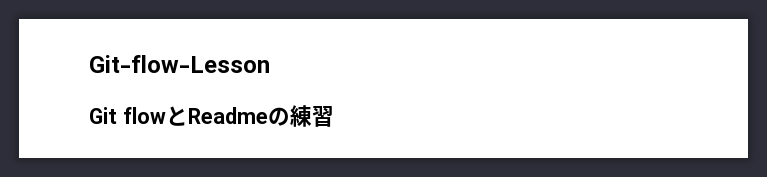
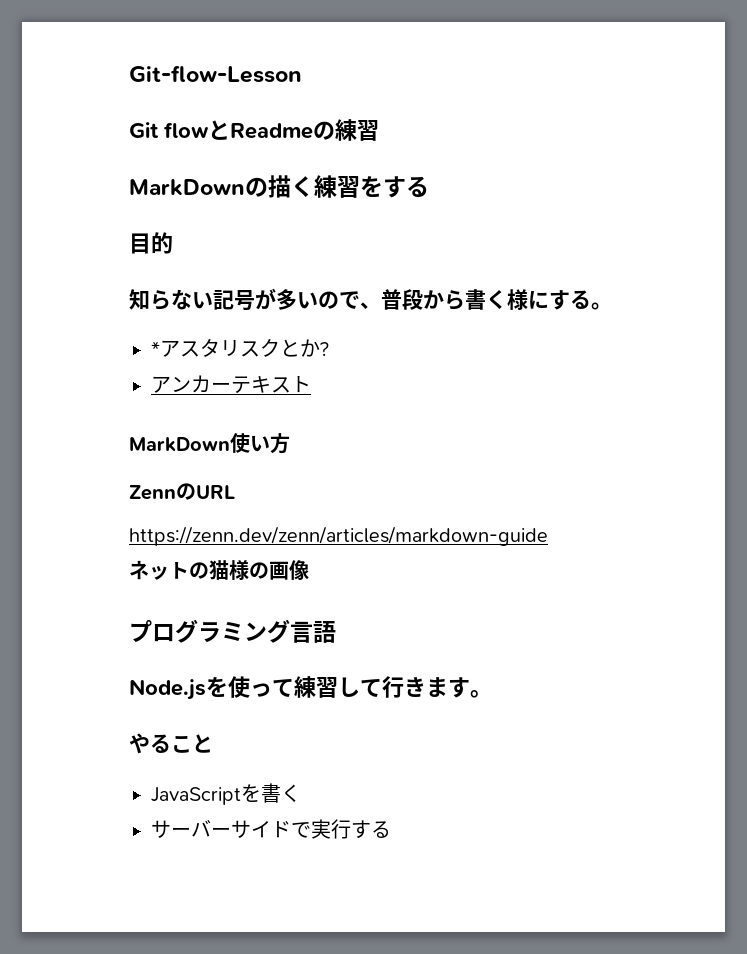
(334, 116) none -> [129,175,429,198] [129,232,173,254] [129,288,612,311] [151,338,329,357] [151,375,311,394] [129,433,290,454] [129,483,235,500] [129,526,548,546] [129,560,309,580] [129,619,336,643] [129,676,492,700] [129,733,213,754] [151,783,301,805] [151,819,391,839] // MarkDownの描く練習をする // 目的 // 知らない記号が多いので、普段から書く様にする。 // *アスタリスクとか? // アンカーテキスト // MarkDown使い方 // ZennのURL // https://zenn.dev/zenn/articles/markdown-guide // ネットの猫様の画像 // プログラミング言語 // Node.jsを使って練習して行きます。 // やること // JavaScriptを書く // サーバーサイドで実行する

